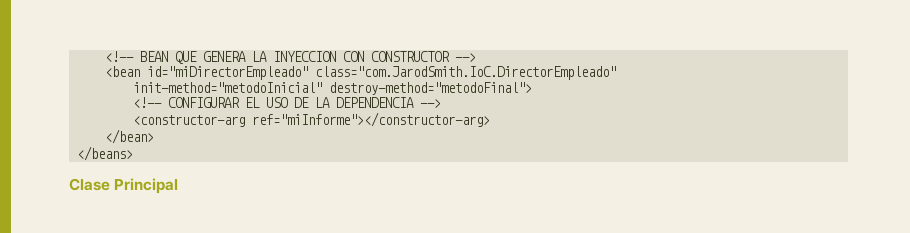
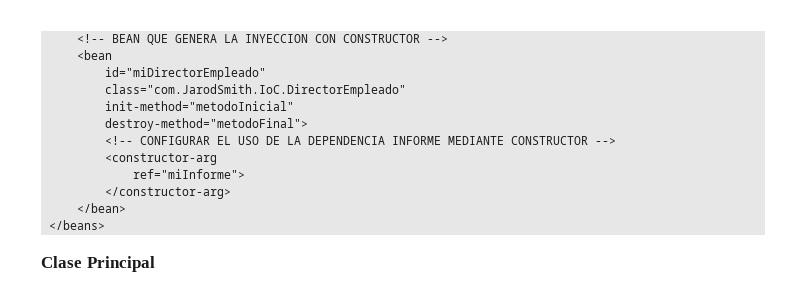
(141, 71) none -> (112, 55) //
(309, 73) none -> (266, 73) //
(323, 87) none -> (294, 106) //
(415, 102) none -> [391,136,588,145] INFORME MEDIANTE CONSTRUCTOR
[252,112,491,127] ref="miInforme"></constructor-arg> -> [132,169,245,179] [104,187,231,199] // ref="miInforme"> // </constructor-arg>

